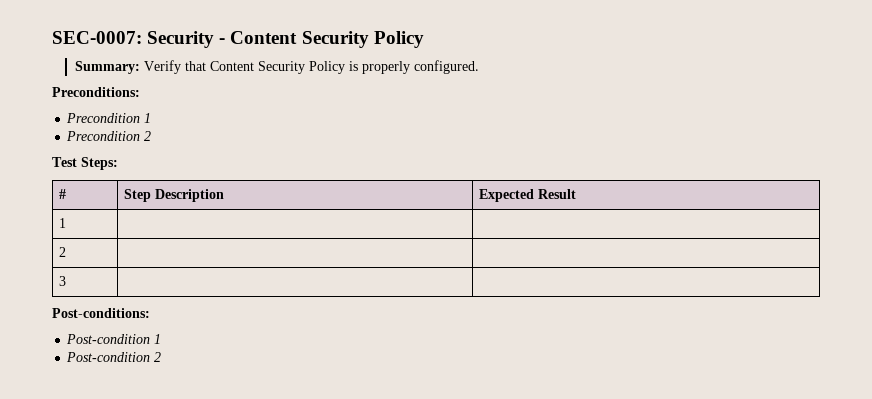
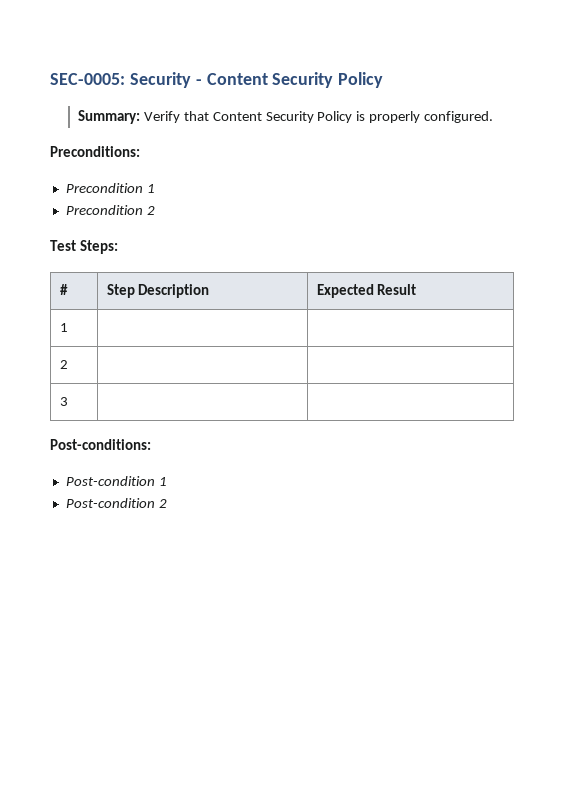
[52,31,142,44] SEC-0007: -> [50,73,125,85] SEC-0005:

